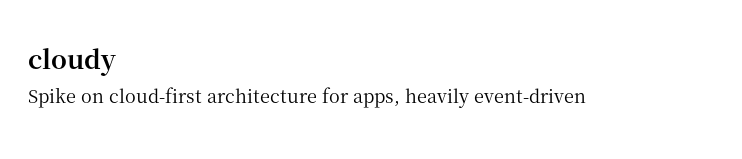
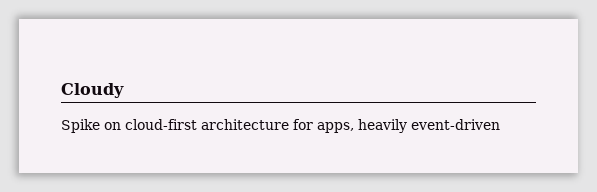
[28,48,116,76] cloudy -> [61,83,124,98] Cloudy

